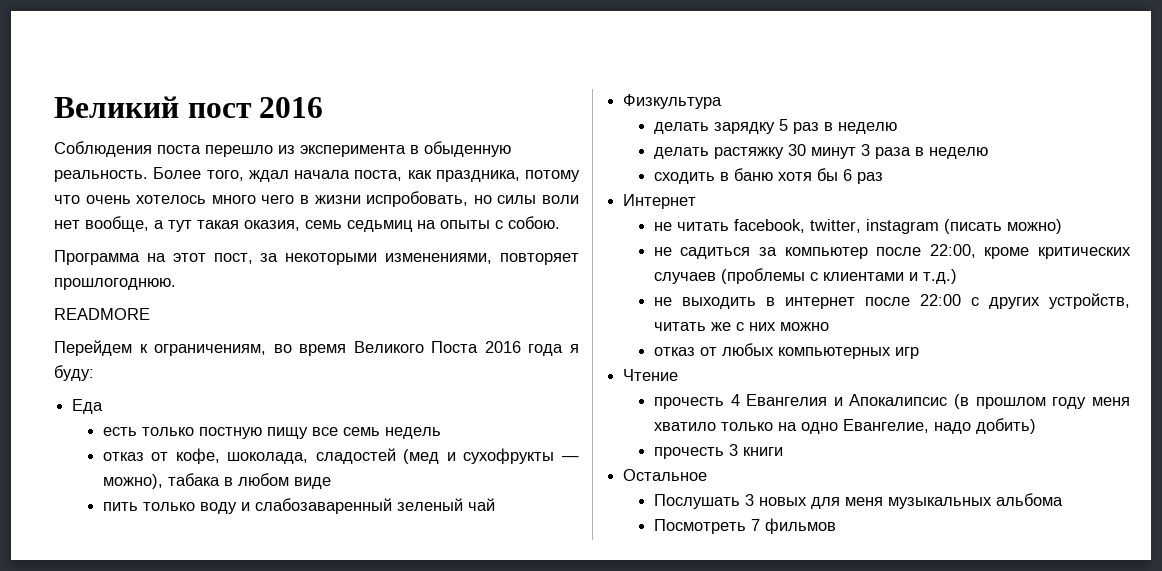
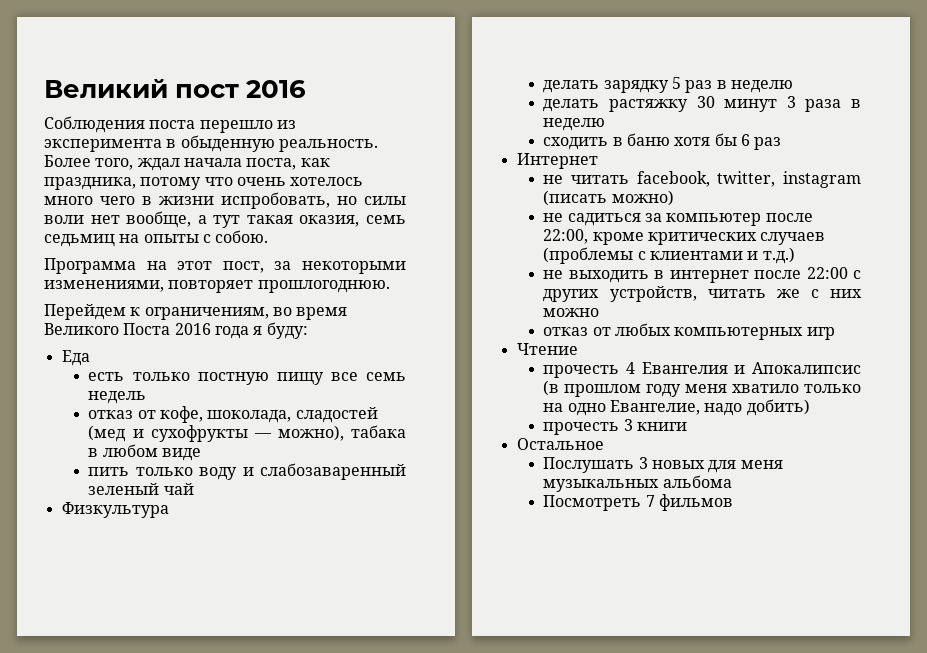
[54,308,150,320] // READMORE -> (390, 286) none

